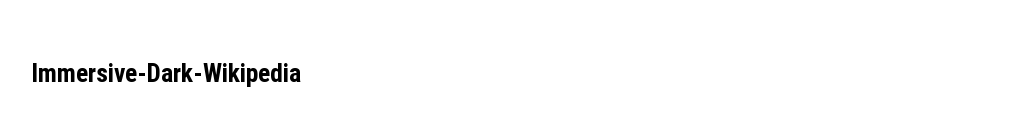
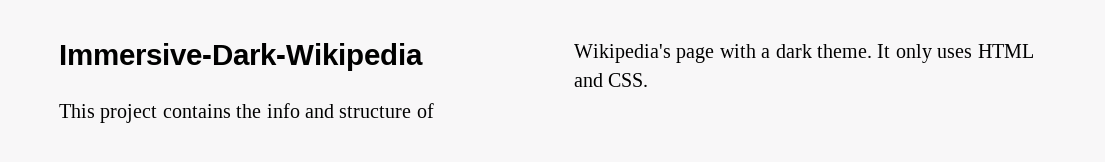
(301, 75) none -> [59,103,434,123] [574,44,1034,63] [574,73,649,87] // This project contains the info and structure of Wikipedia's page with a dark theme. It only uses HTML and CSS.

